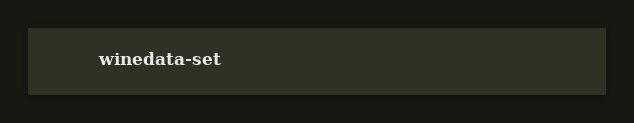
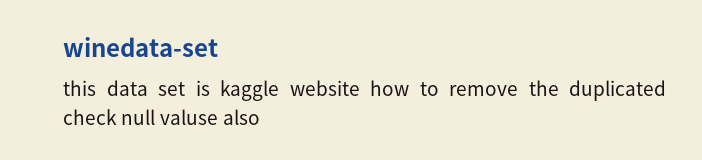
(221, 58) none -> [63,80,666,101] [63,109,261,125] // this data set is kaggle website how to remove the duplicated check null valuse also

